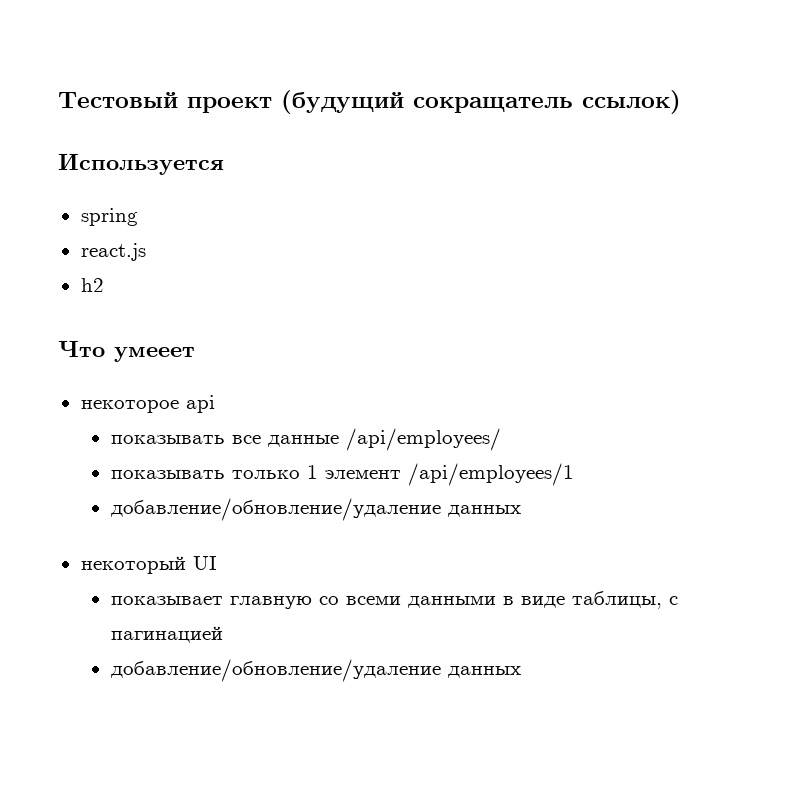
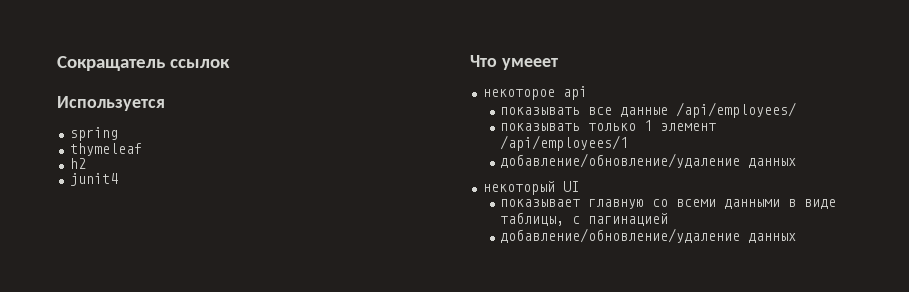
[58,90,681,114] Тестовый проект (будущий сокращатель ссылок) -> [57,56,231,71] Cокращатель ссылок
[80,243,146,261] react.js -> [69,143,142,156] thymeleaf
(104, 285) none -> [69,173,118,186] // junit4

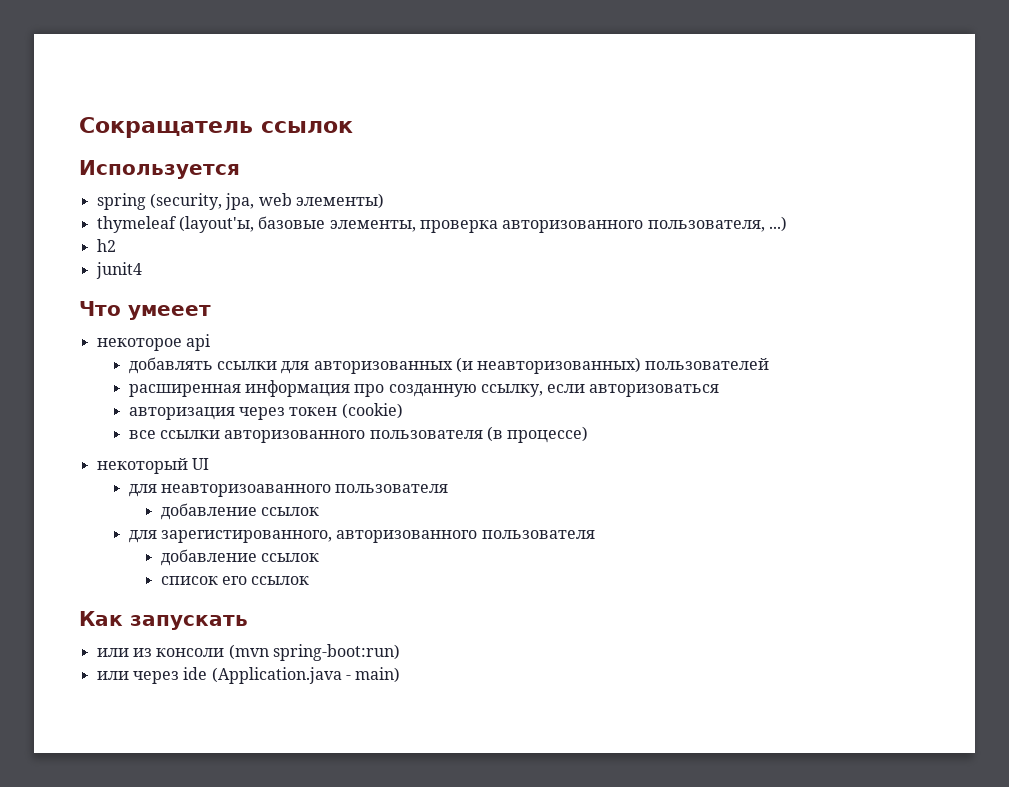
[69,143,142,156] // thymeleaf -> [149,193,384,210] [96,216,787,233] (security, jpa, web элементы) // thymeleaf (layout'ы, базовые элементы, проверка авторизованного пользователя, ...)
[500,102,797,118] [500,120,717,131] [500,135,629,151] [500,153,797,168] [482,181,579,195] [500,199,837,209] [500,212,669,226] [500,228,797,243] показывать все данные /api/employees/ // показывать только 1 элемент /api/employees/1 // добавление/обновление/удаление данных // некоторый UI // показывает главную со всеми данными в виде таблицы, с пагинацией // добавление/обновление/удаление данных -> [128,357,770,374] [128,380,720,397] [128,403,403,420] [128,426,589,443] [96,458,209,474] [128,484,449,497] [160,503,319,520] [128,530,595,543] [160,549,319,566] [160,576,310,585] [79,611,248,630] [96,644,400,661] [96,667,401,684] добавлять ссылки для авторизованных (и неавторизованных) пользователей // расширенная информация про созданную ссылку, если авторизоваться // авторизация через токен (cookie) // все ссылки авторизованного пользователя (в процессе) // некоторый UI // для неавторизоаванного пользователя // добавление ссылок // для зарегистированного, авторизованного пользователя // добавление ссылок // список его ссылок // Как запускать // или из консоли (mvn spring-boot:run) // или через ide (Application.java - main)

